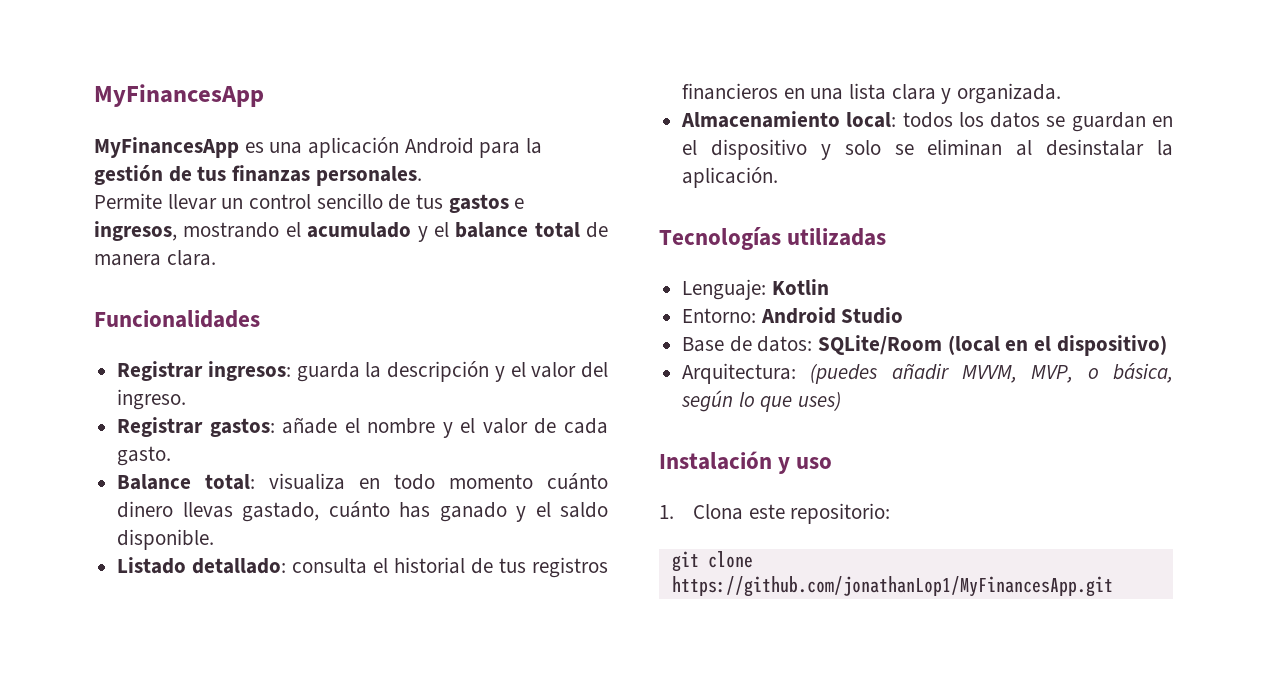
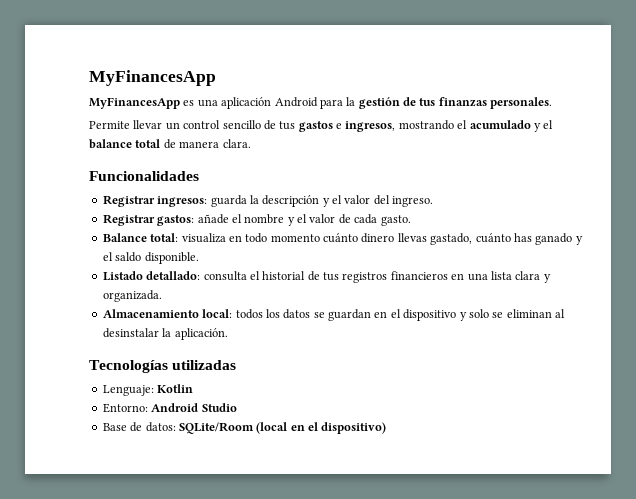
[682,363,1173,384] [681,390,842,412] [659,451,833,474] [659,503,891,524] [671,551,753,572] [671,576,1113,597] // Arquitectura: (puedes añadir MVVM, MVP, o básica, según lo que uses) // Instalación y uso // 1. Clona este repositorio: // git clone https://github.com/jonathanLop1/MyFinancesApp.git -> (387, 428) none

